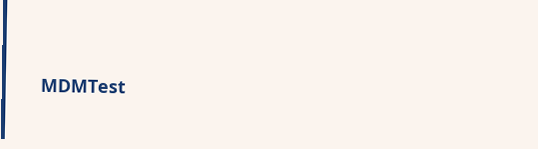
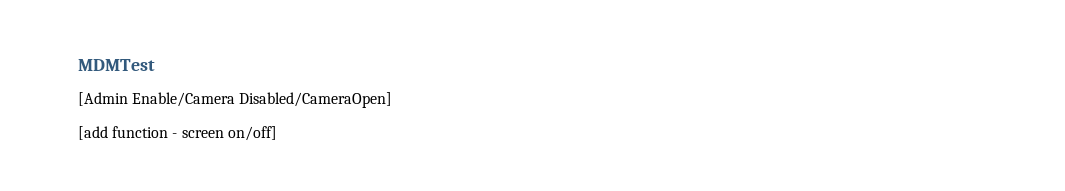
(126, 86) none -> [78,92,393,108] [78,126,277,141] // [Admin Enable/Camera Disabled/CameraOpen] // [add function - screen on/off]

